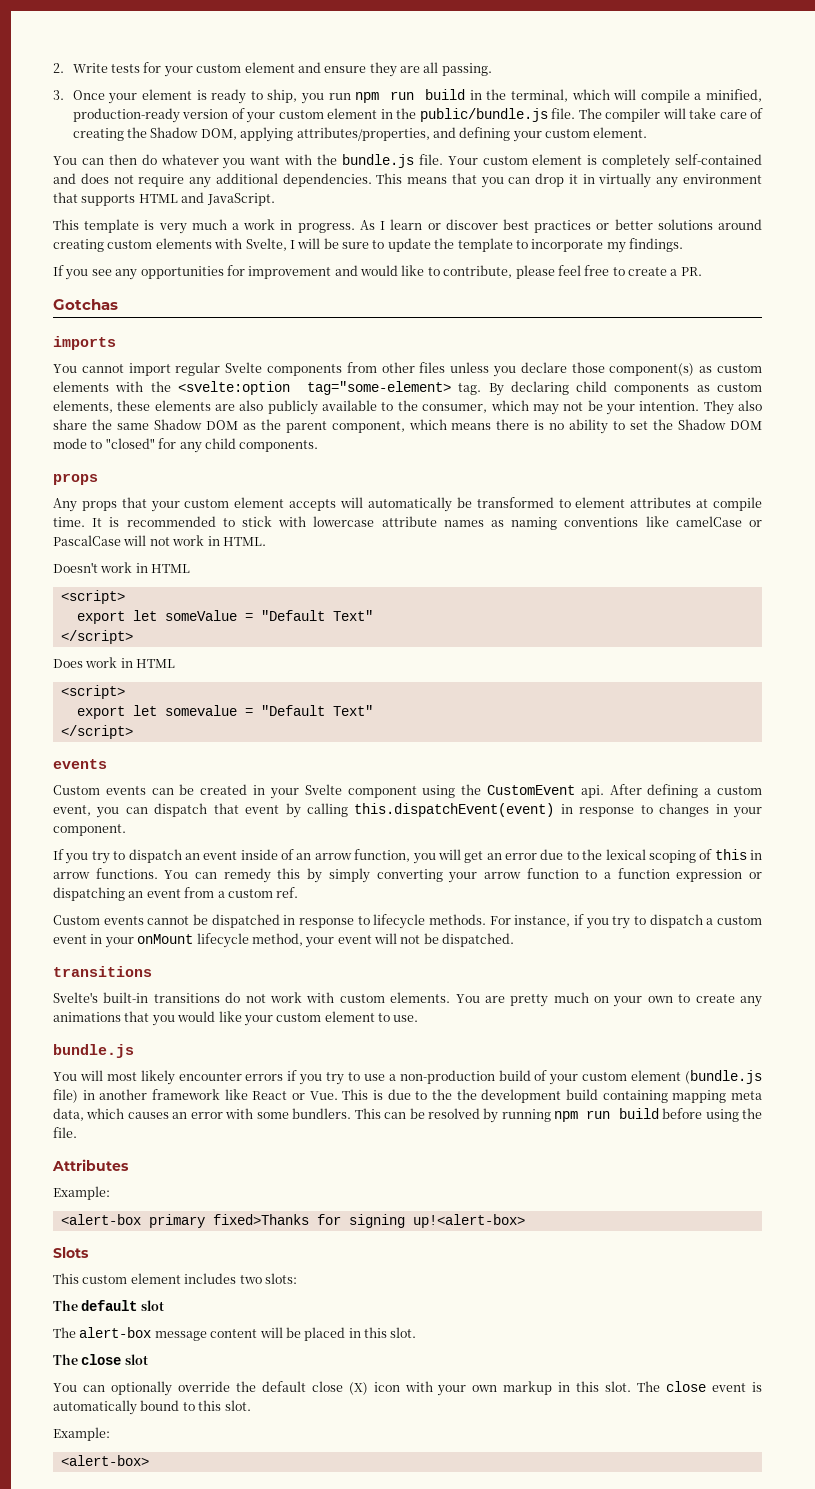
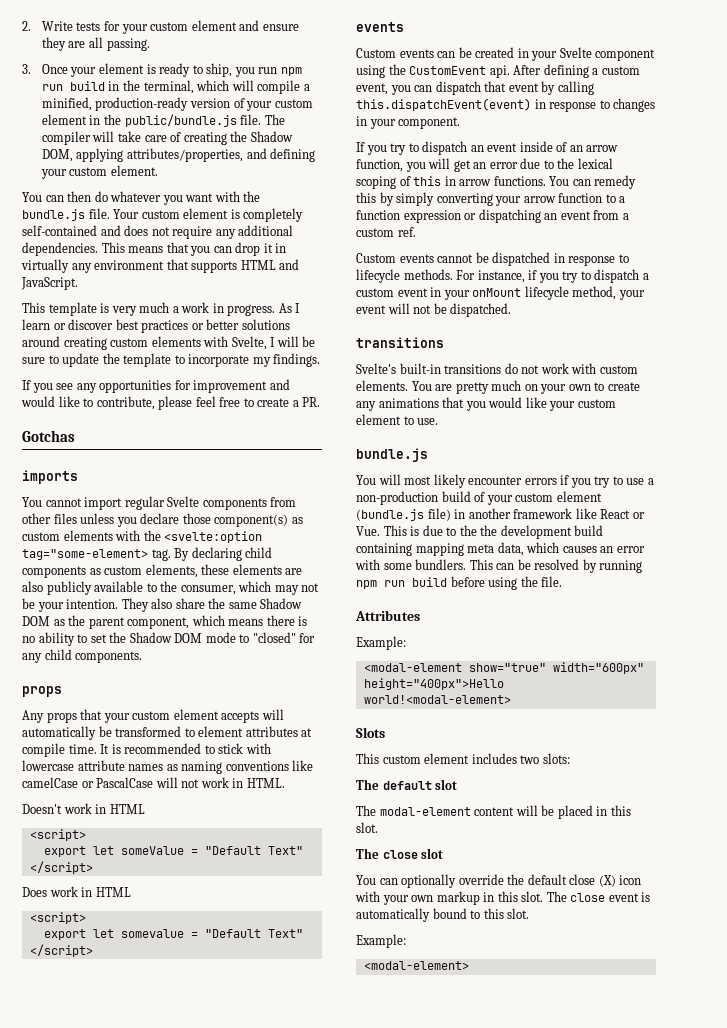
[60,1214,525,1228] <alert-box primary fixed>Thanks for signing up!<alert-box> -> [363,662,644,674] [363,678,504,690] [363,695,511,704] <modal-element show="true" width="600px" height="400px">Hello world!<modal-element>
[79,1327,207,1341] alert-box message -> [379,807,471,816] modal-element
[60,1455,149,1466] <alert-box> -> [363,961,469,970] <modal-element>

